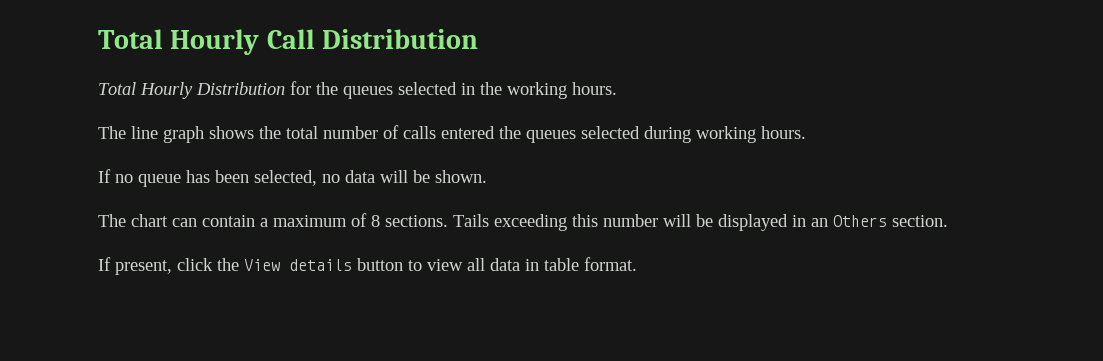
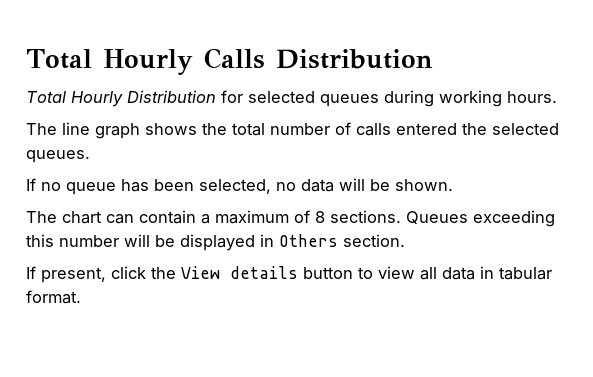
[98,29,315,55] Total Hourly Call -> [26,48,265,75] Total Hourly Calls
[316,82,502,99] the queues selected in the -> [248,90,434,107] selected queues during
[526,126,806,143] queues selected during working hours. -> [492,123,559,135] [26,150,90,163] selected queues.
[453,214,489,227] Tails -> [406,211,468,224] Queues
[811,218,828,227] an -> (274, 240) none
[544,258,579,271] table -> [499,267,552,280] tabular

